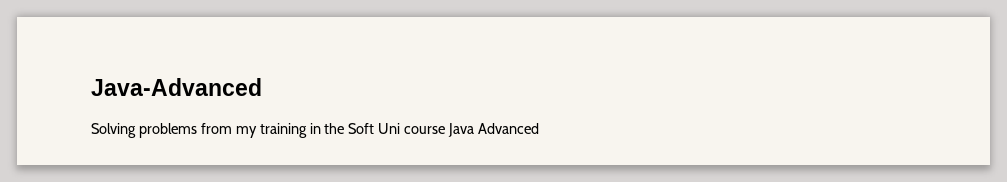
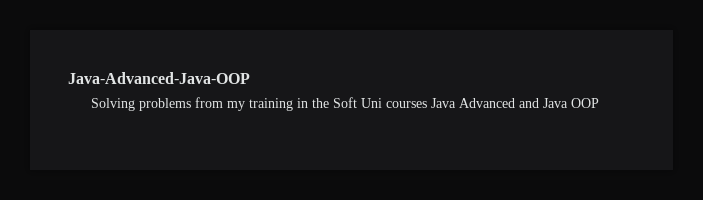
[91,78,262,96] Java-Advanced -> [68,72,250,84] Java-Advanced-Java-OOP
[404,126,446,134] course -> [385,101,427,108] courses
(540, 128) none -> [518,98,599,108] and Java OOP

